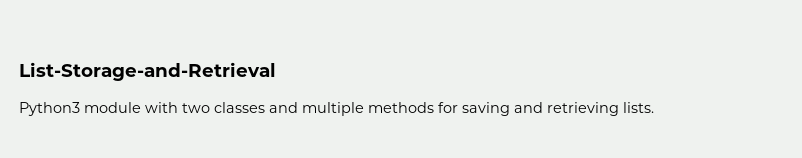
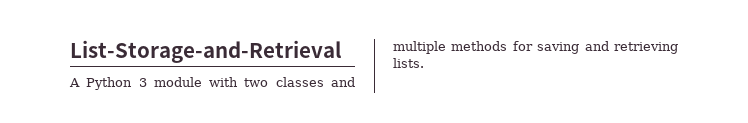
[19,102,80,116] Python3 -> [69,77,147,90] A Python 3

